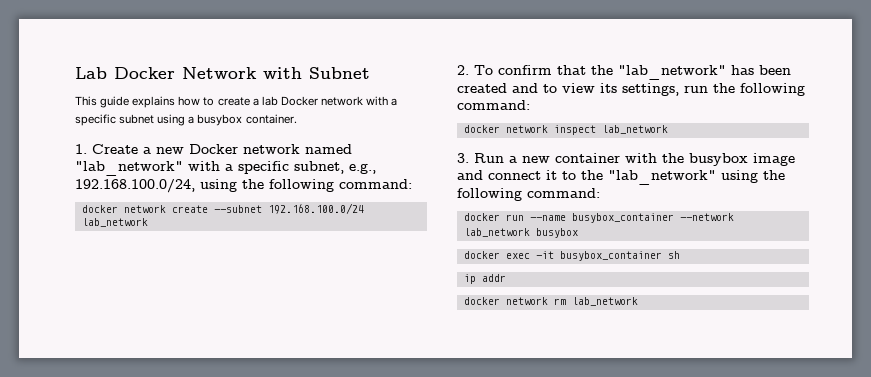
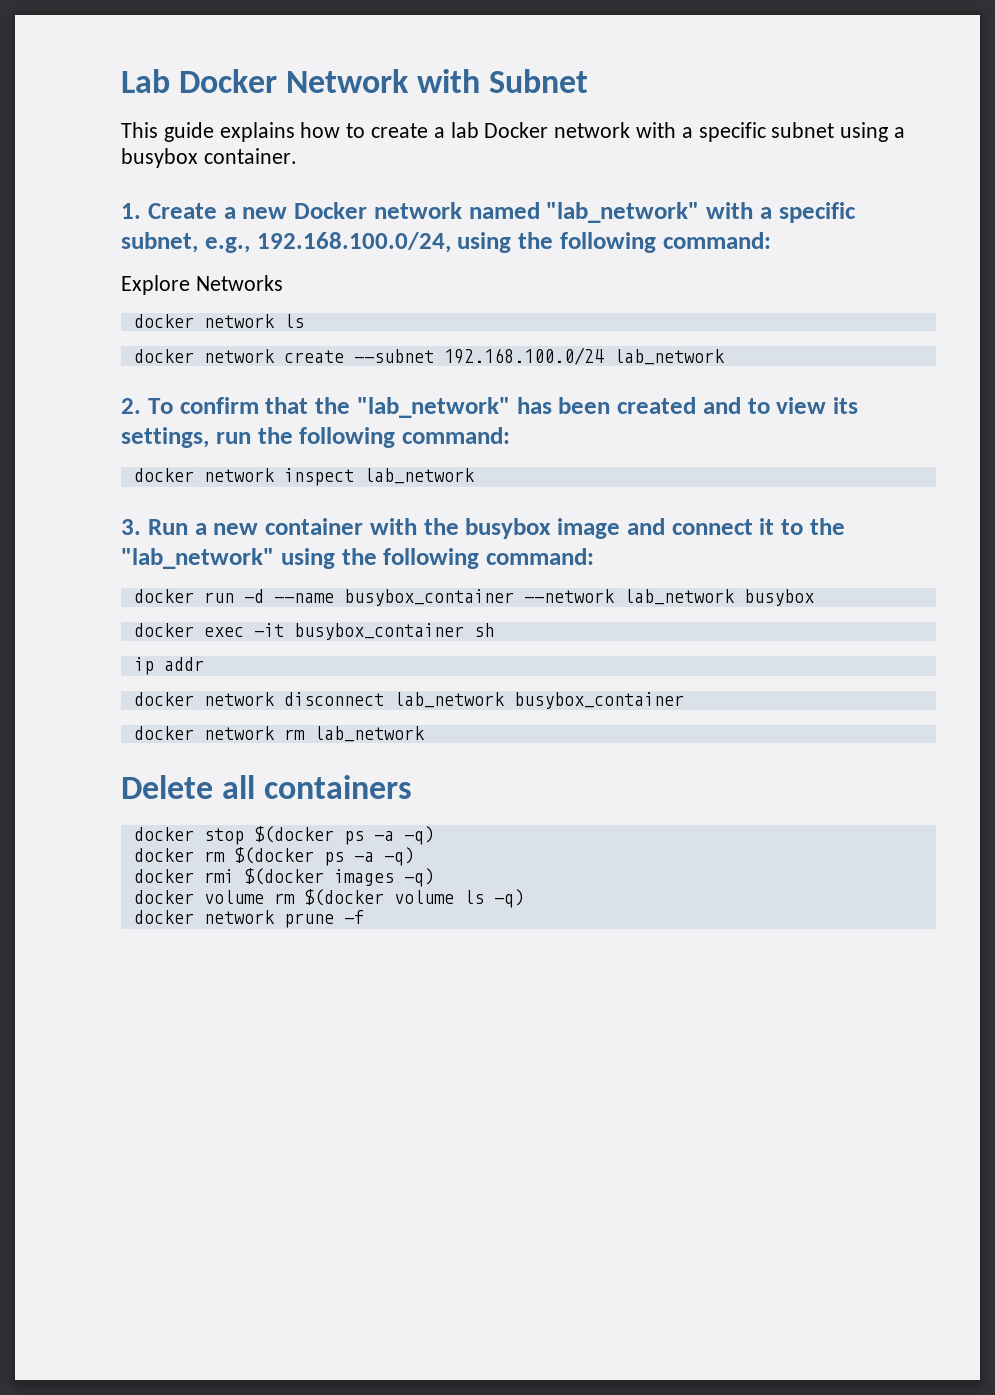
(412, 184) none -> [121,275,283,295] [133,314,304,328] // Explore Networks // docker network ls
(524, 217) none -> [243,589,264,603] -d
(506, 278) none -> [133,692,684,709] // docker network disconnect lab_network busybox_container
(638, 301) none -> [121,775,413,799] [133,826,434,845] [133,847,414,866] [133,868,434,887] [133,889,524,908] [133,910,364,928] // Delete all containers // docker stop $(docker ps -a -q) // docker rm $(docker ps -a -q) // docker rmi $(docker images -q) // docker volume rm $(docker volume ls -q) // docker network prune -f

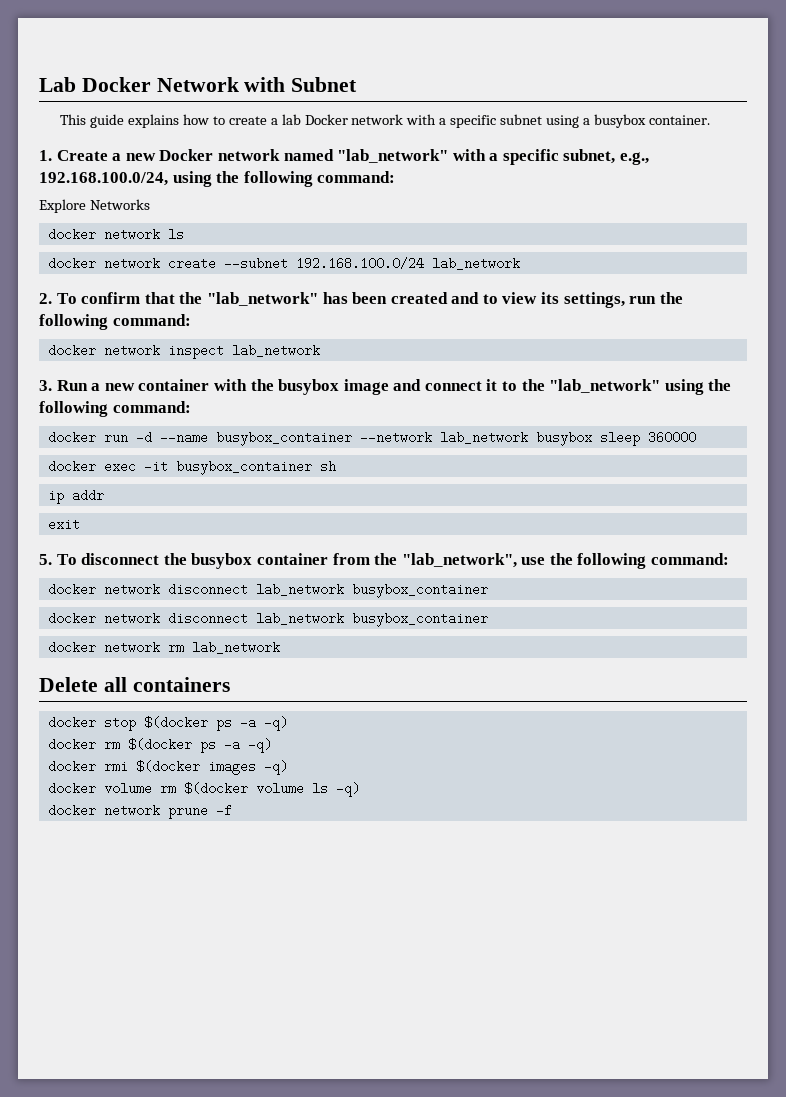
(814, 597) none -> [599,431,696,446] sleep 360000
(204, 664) none -> [47,518,80,531] [39,553,730,569] [47,583,488,598] // exit // 5. To disconnect the busybox container from the "lab_network", use the following command: // docker network disconnect lab_network busybox_container

